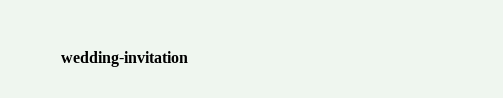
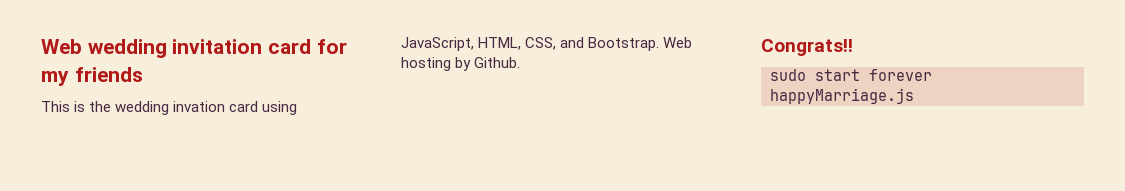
[61,51,188,67] wedding-invitation -> [41,39,347,58] [41,67,143,86] [41,101,298,115] [401,37,693,51] [401,57,521,71] [761,39,853,56] [770,69,932,81] [770,88,914,104] Web wedding invitation card for my friends // This is the wedding invation card using JavaScript, HTML, CSS, and Bootstrap. Web hosting by Github. // Congrats!! // sudo start forever happyMarriage.js

